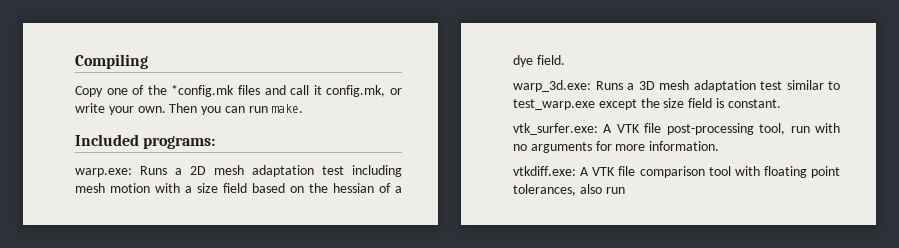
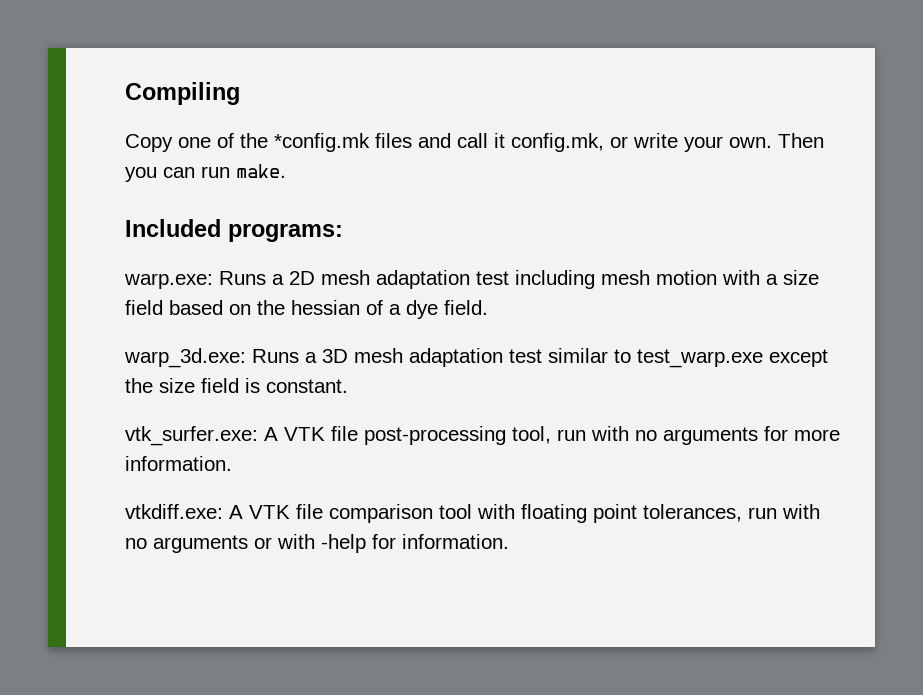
[579,184,625,194] also run -> [748,504,820,519] [125,534,509,553] run with no arguments or with -help for information.

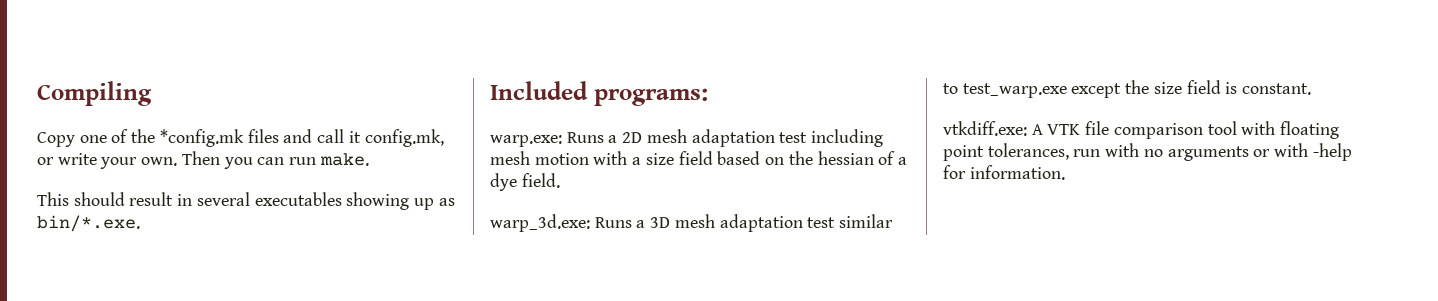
(286, 171) none -> [37,192,455,210] [37,215,140,232] // This should result in several executables showing up as bin/*.exe.
[125,426,840,446] [125,456,232,471] // vtk_surfer.exe: A VTK file post-processing tool, run with no arguments for more information. -> (1312, 89) none

